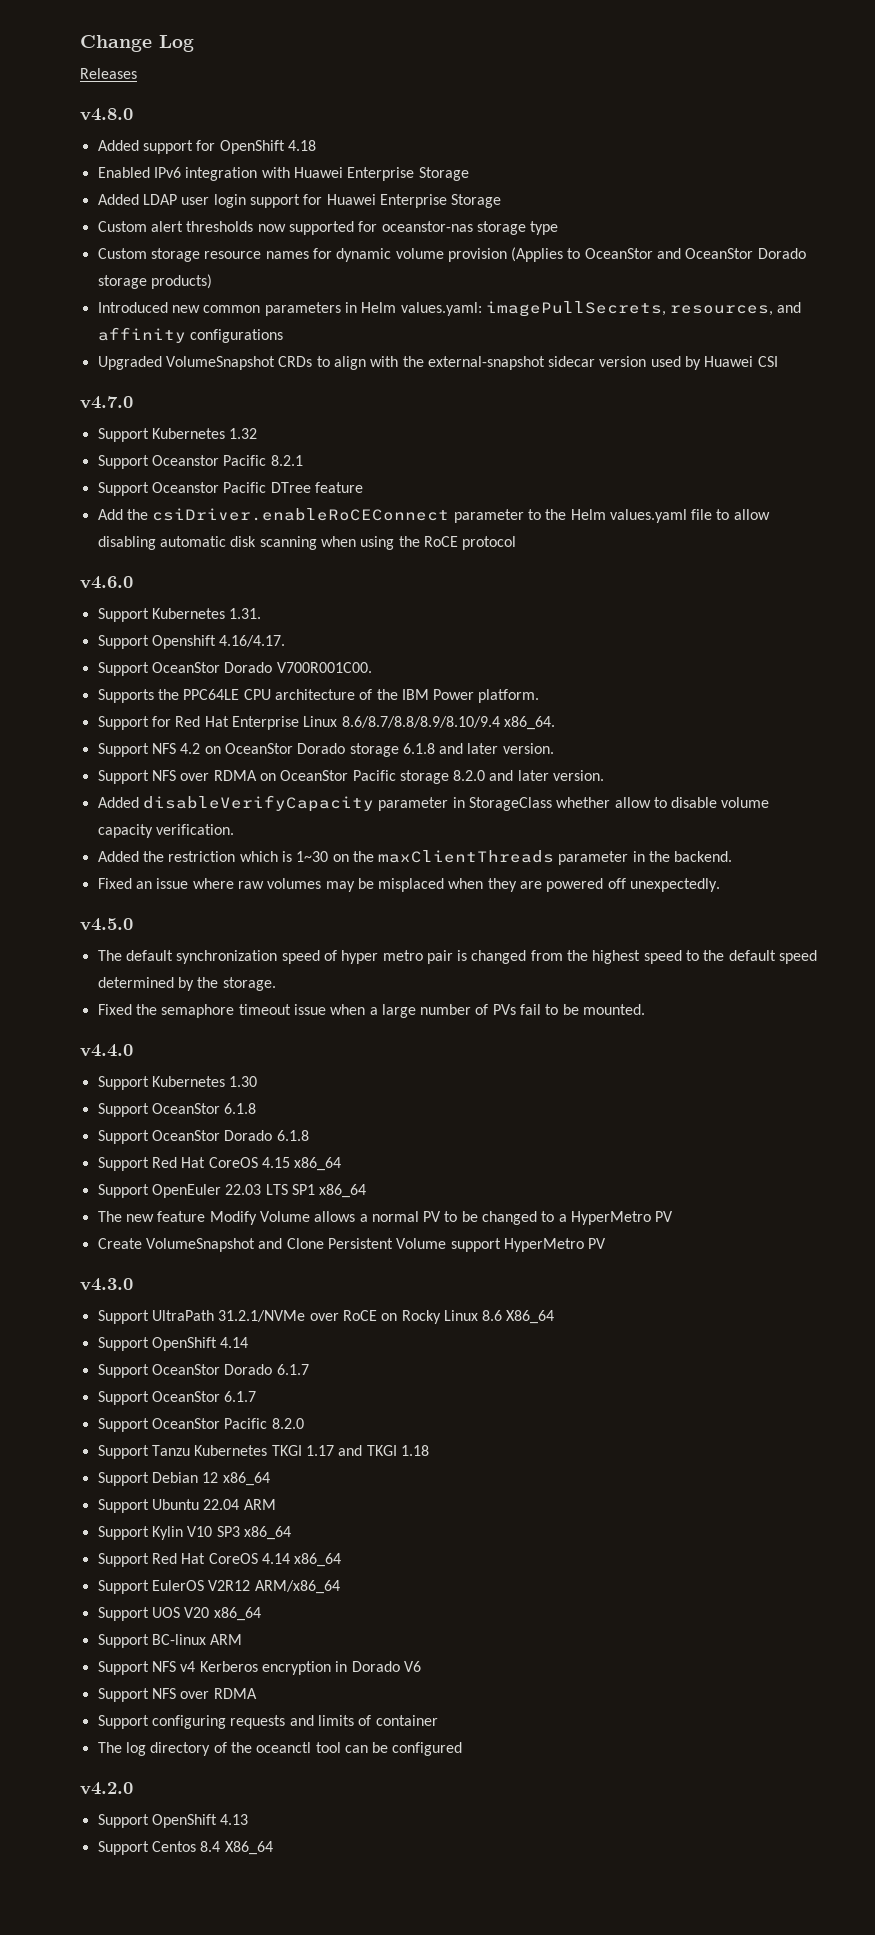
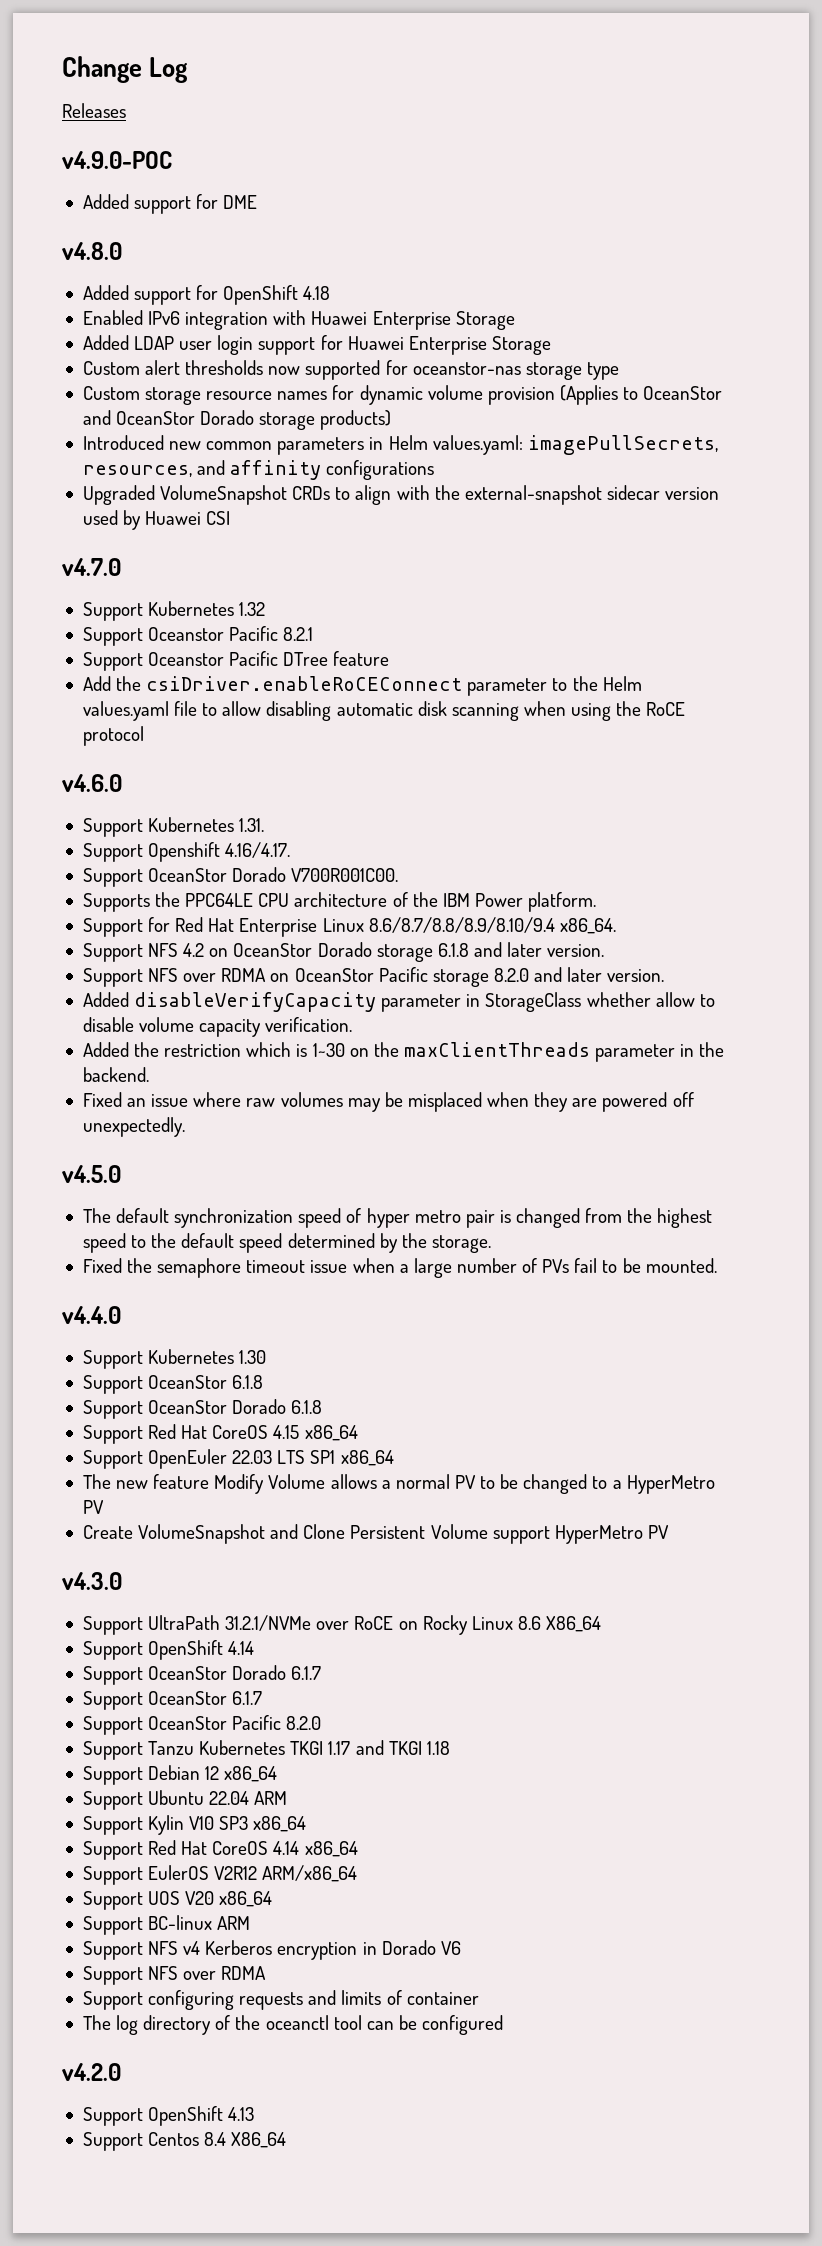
(137, 73) none -> [62,151,172,169] [82,194,258,214] // v4.9.0-POC // Added support for DME

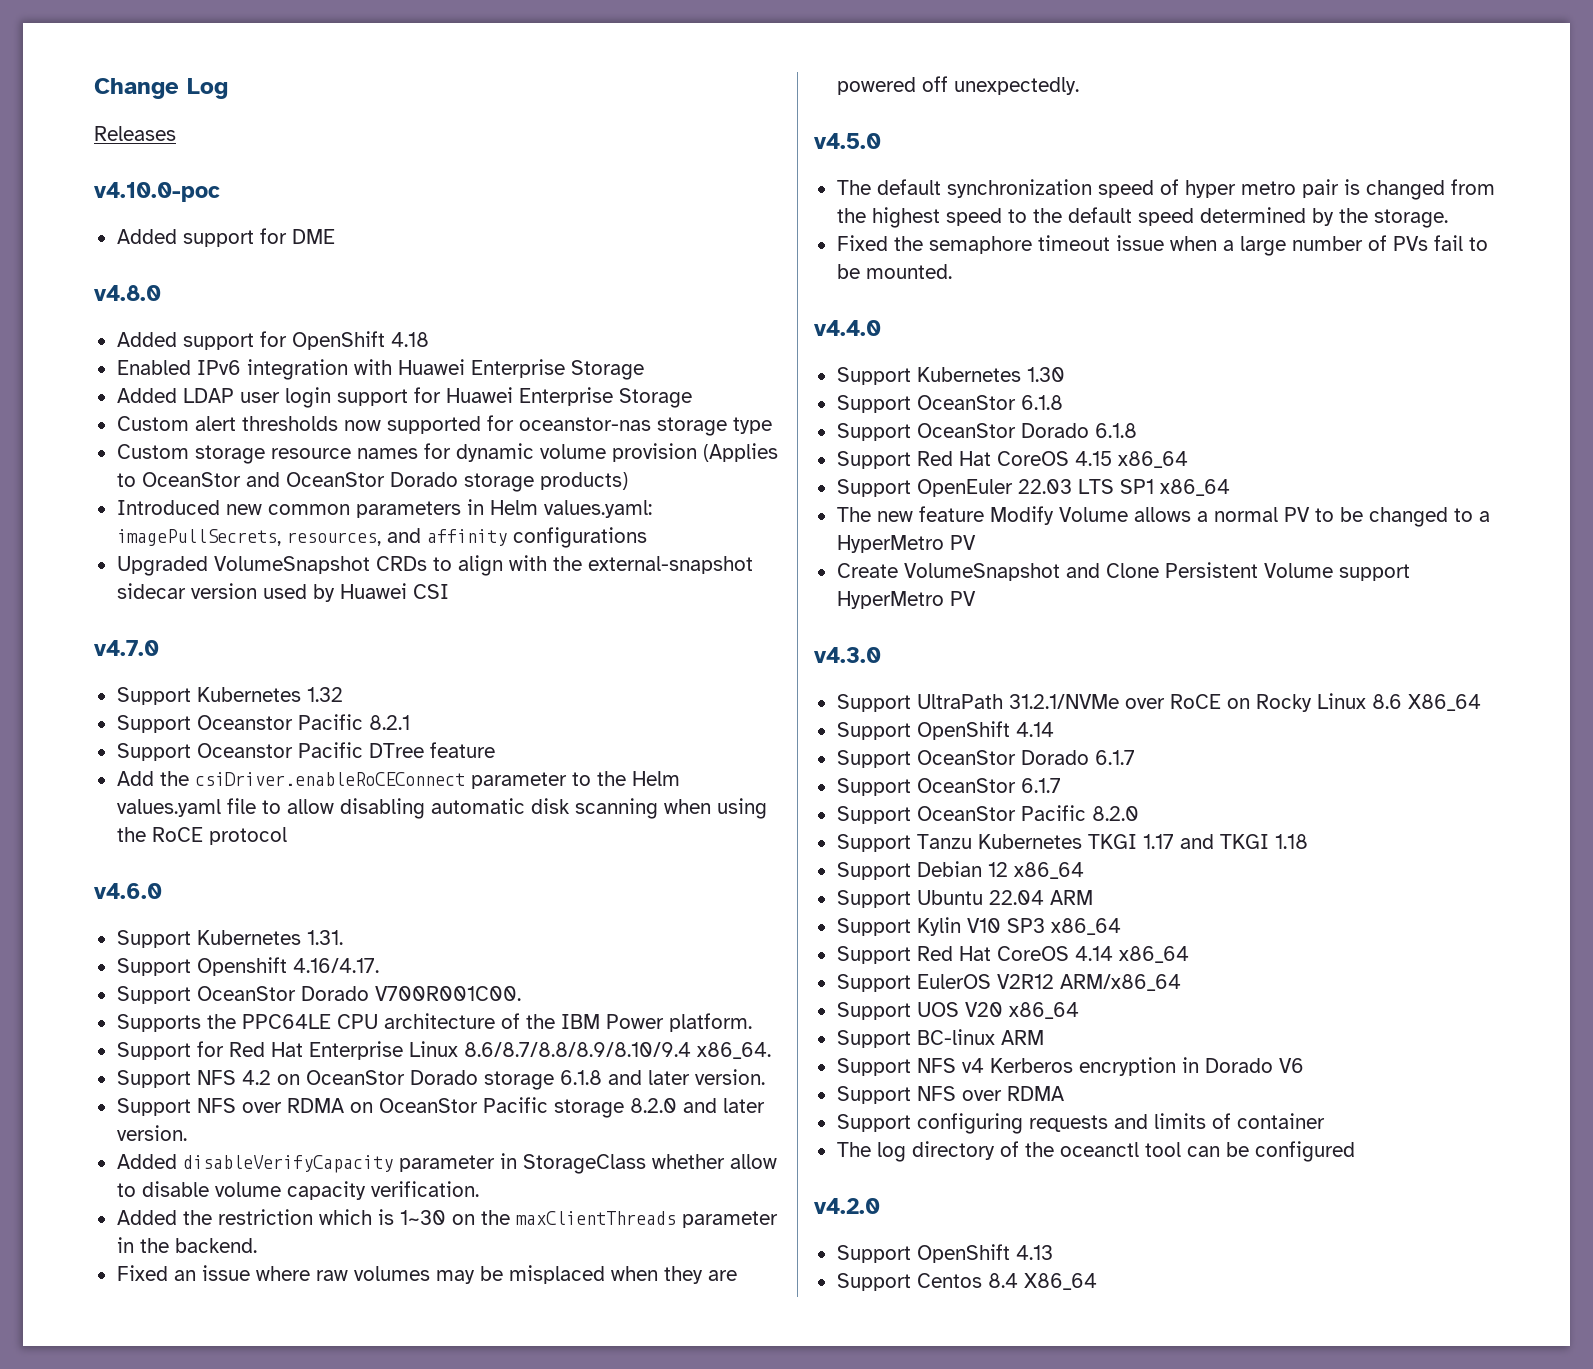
[62,151,172,169] v4.9.0-POC -> [94,182,220,202] v4.10.0-poc

